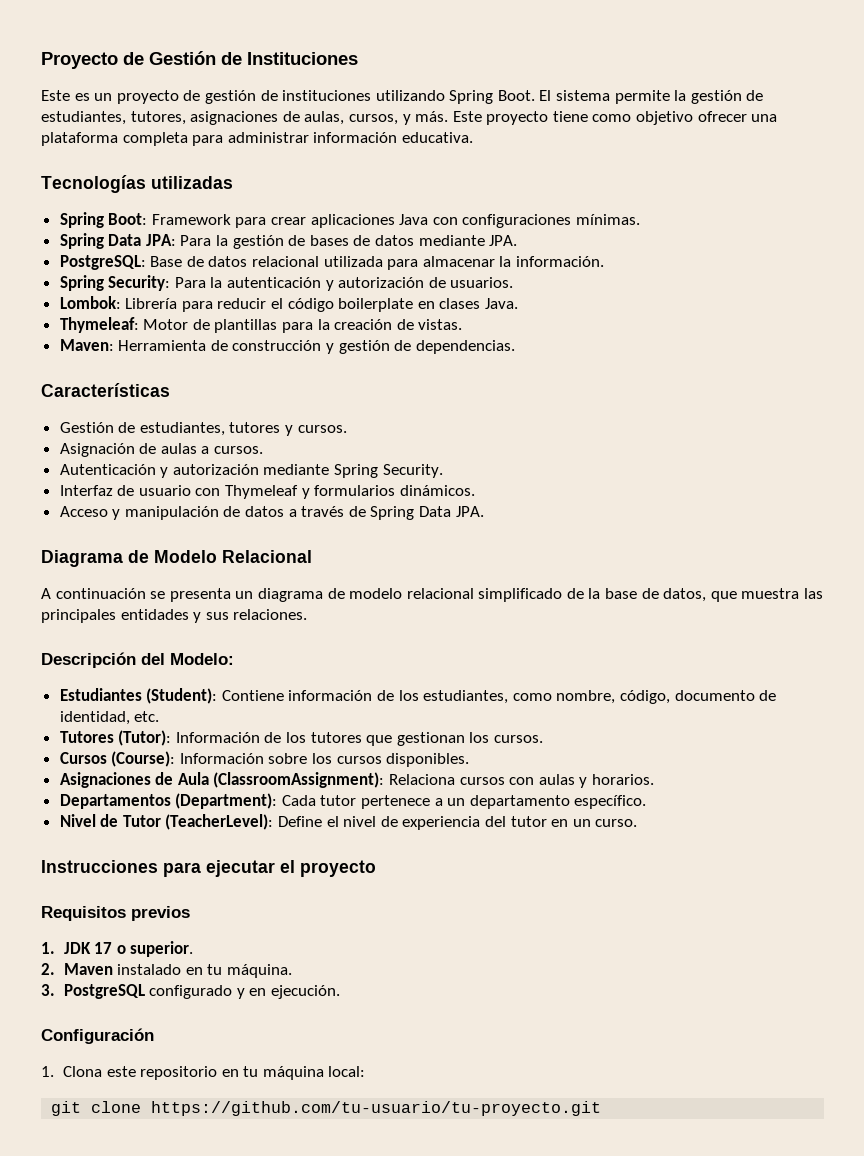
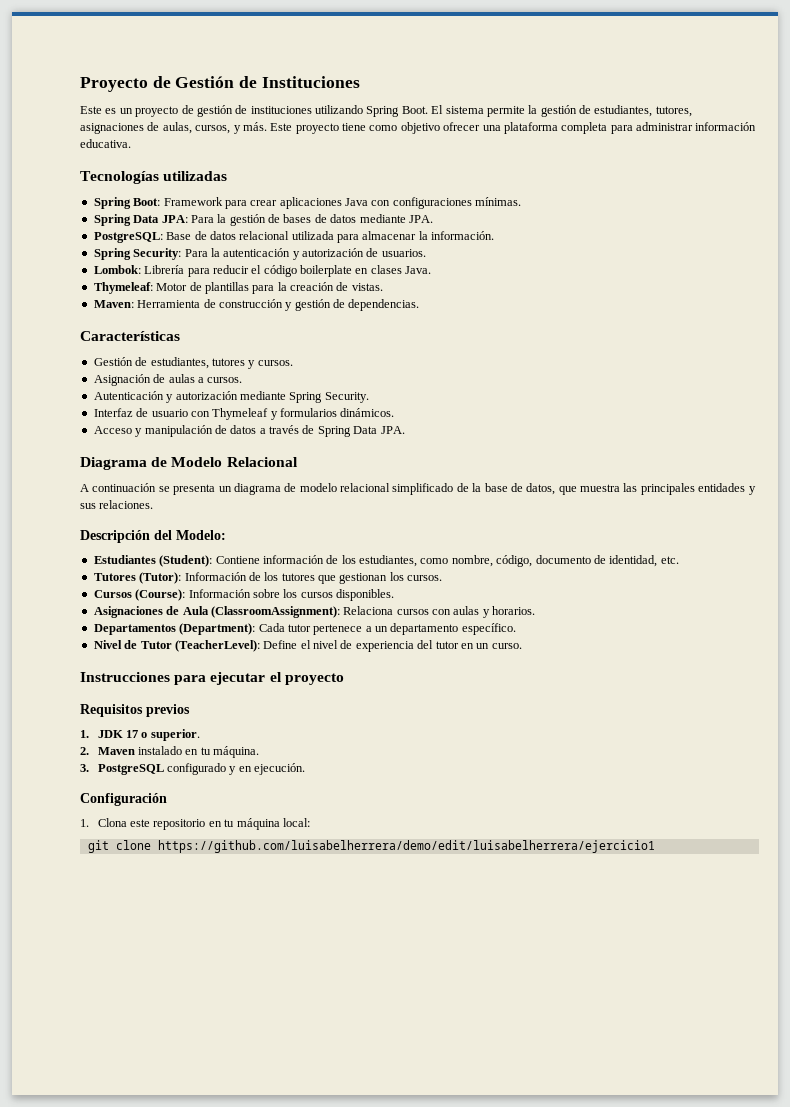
[151,1101,602,1116] https://github.com/tu-usuario/tu-proyecto.git -> [157,840,655,853] https://github.com/luisabelherrera/demo/edit/luisabelherrera/ejercicio1

